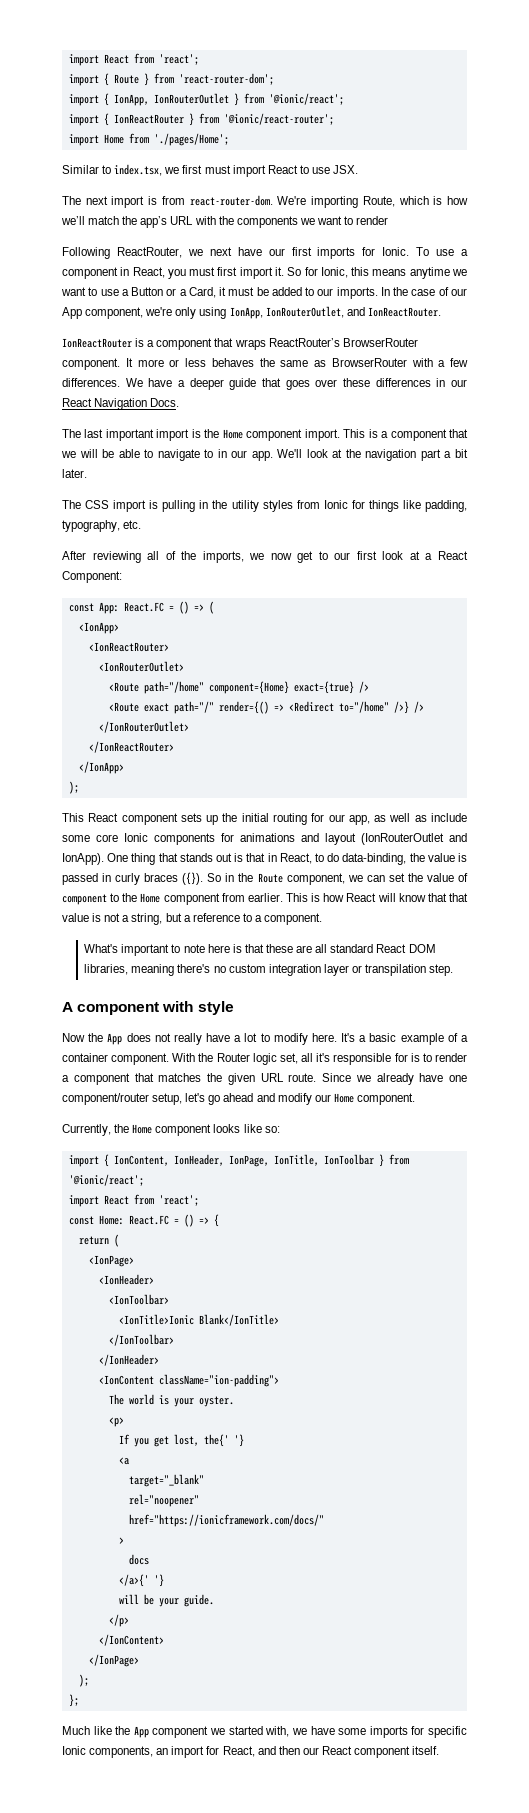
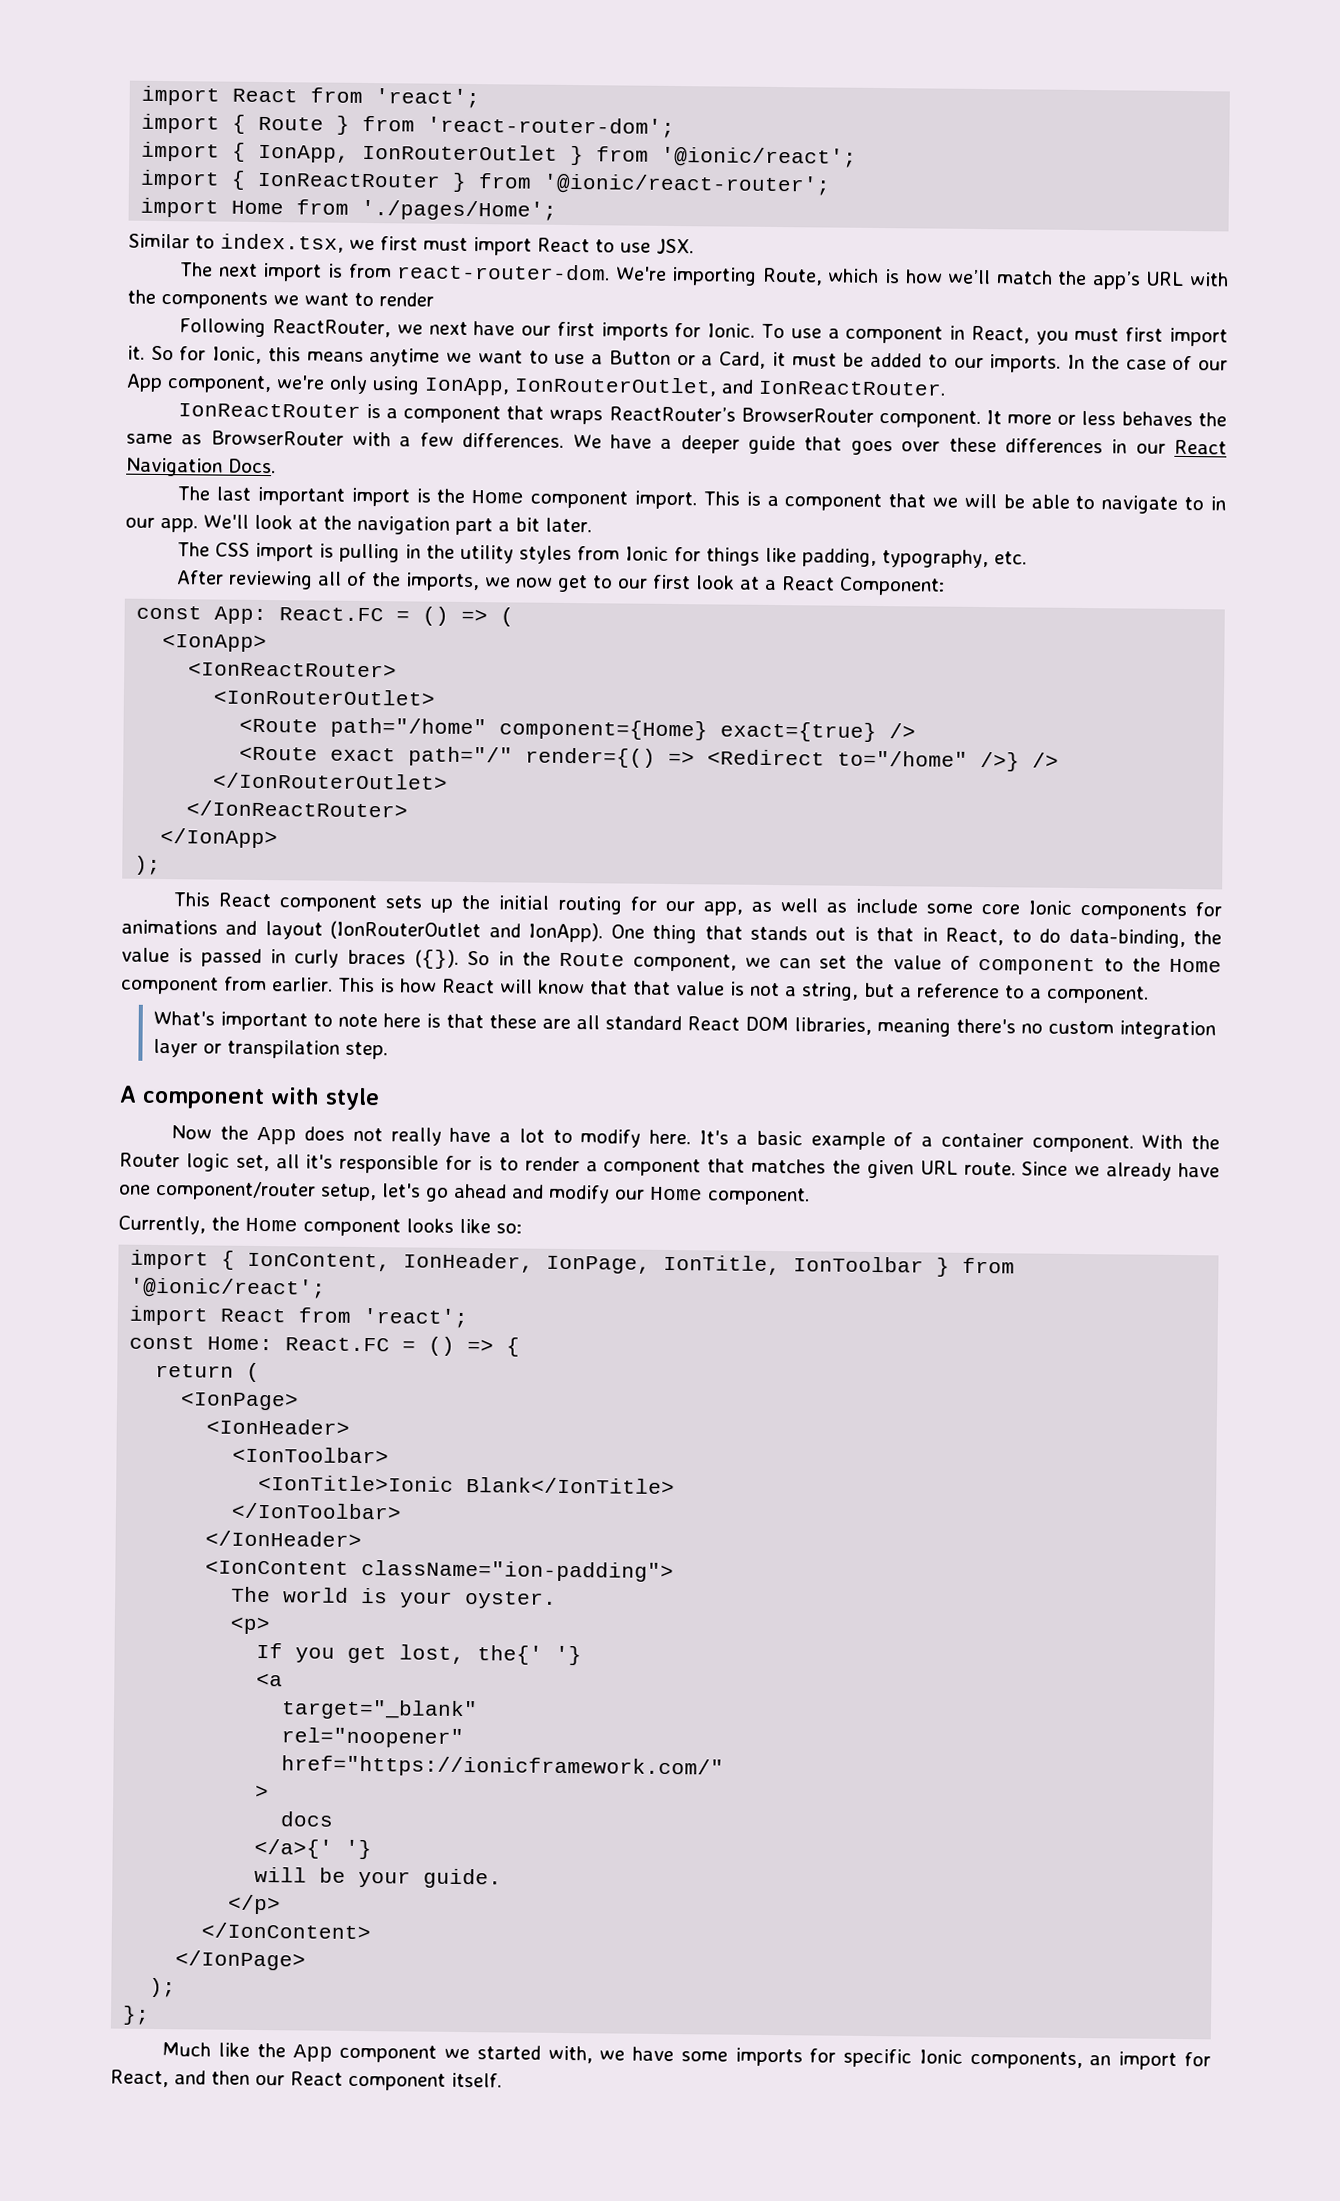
[128,1514,324,1527] href="https://ionicframework.com/docs/" -> [281,1755,725,1779] href="https://ionicframework.com/"

